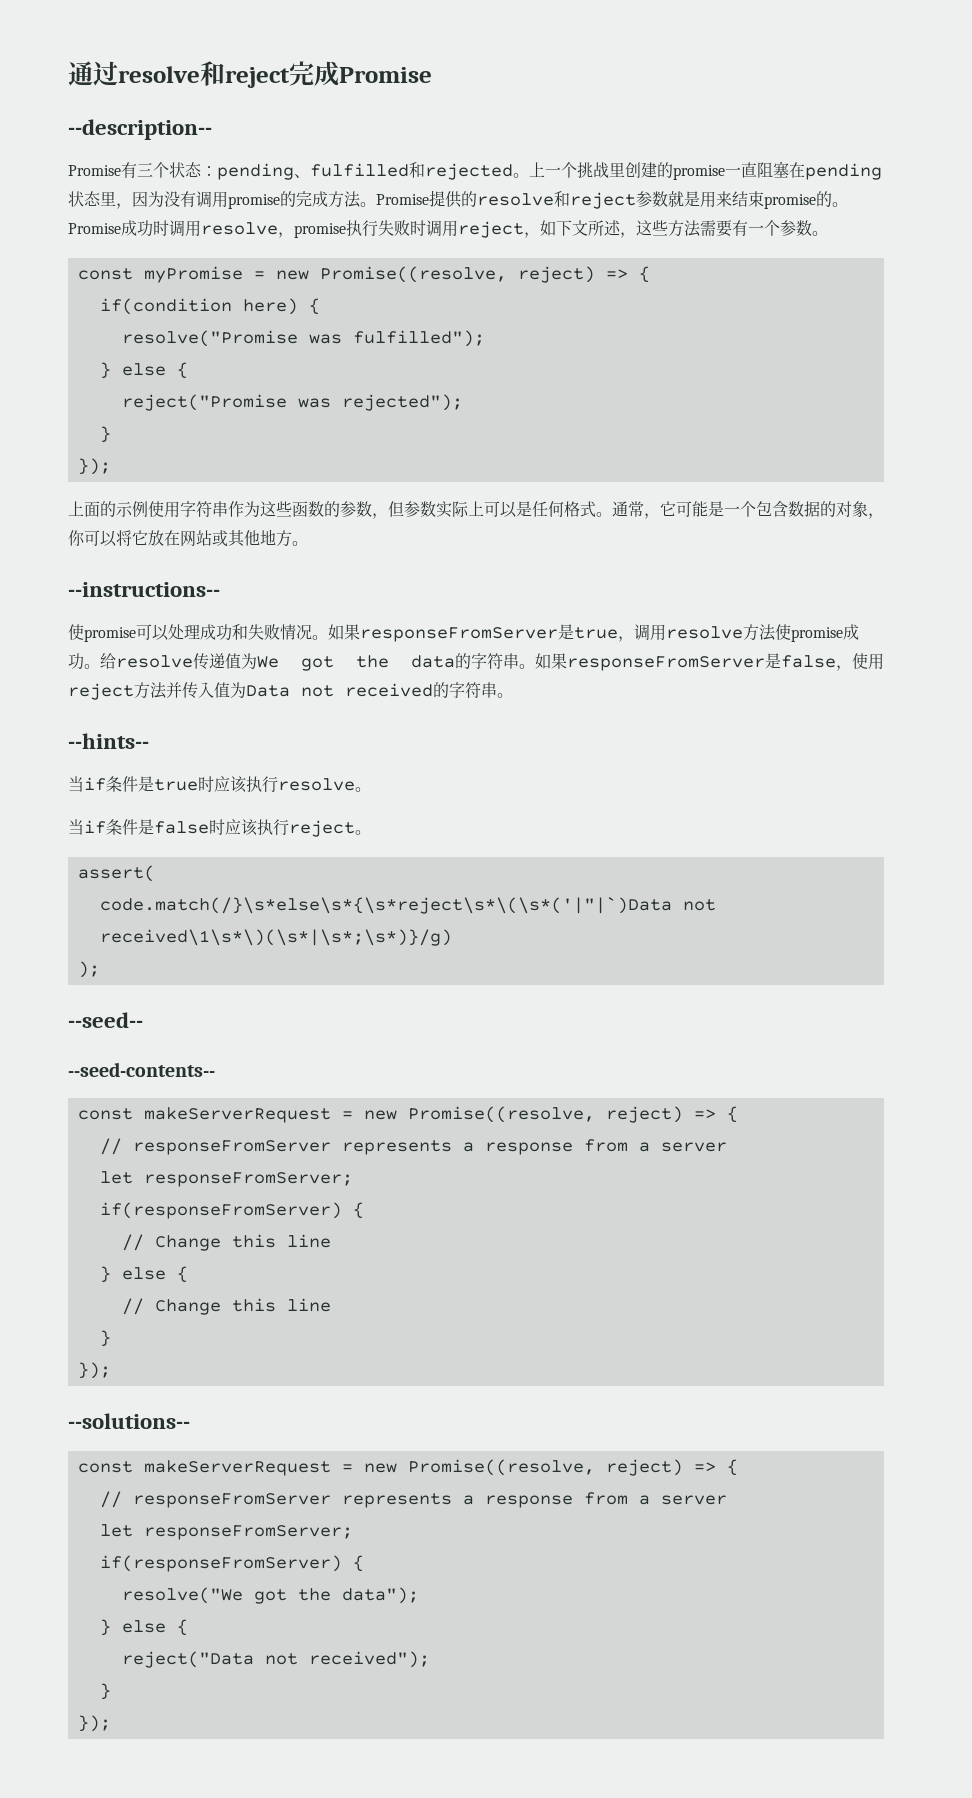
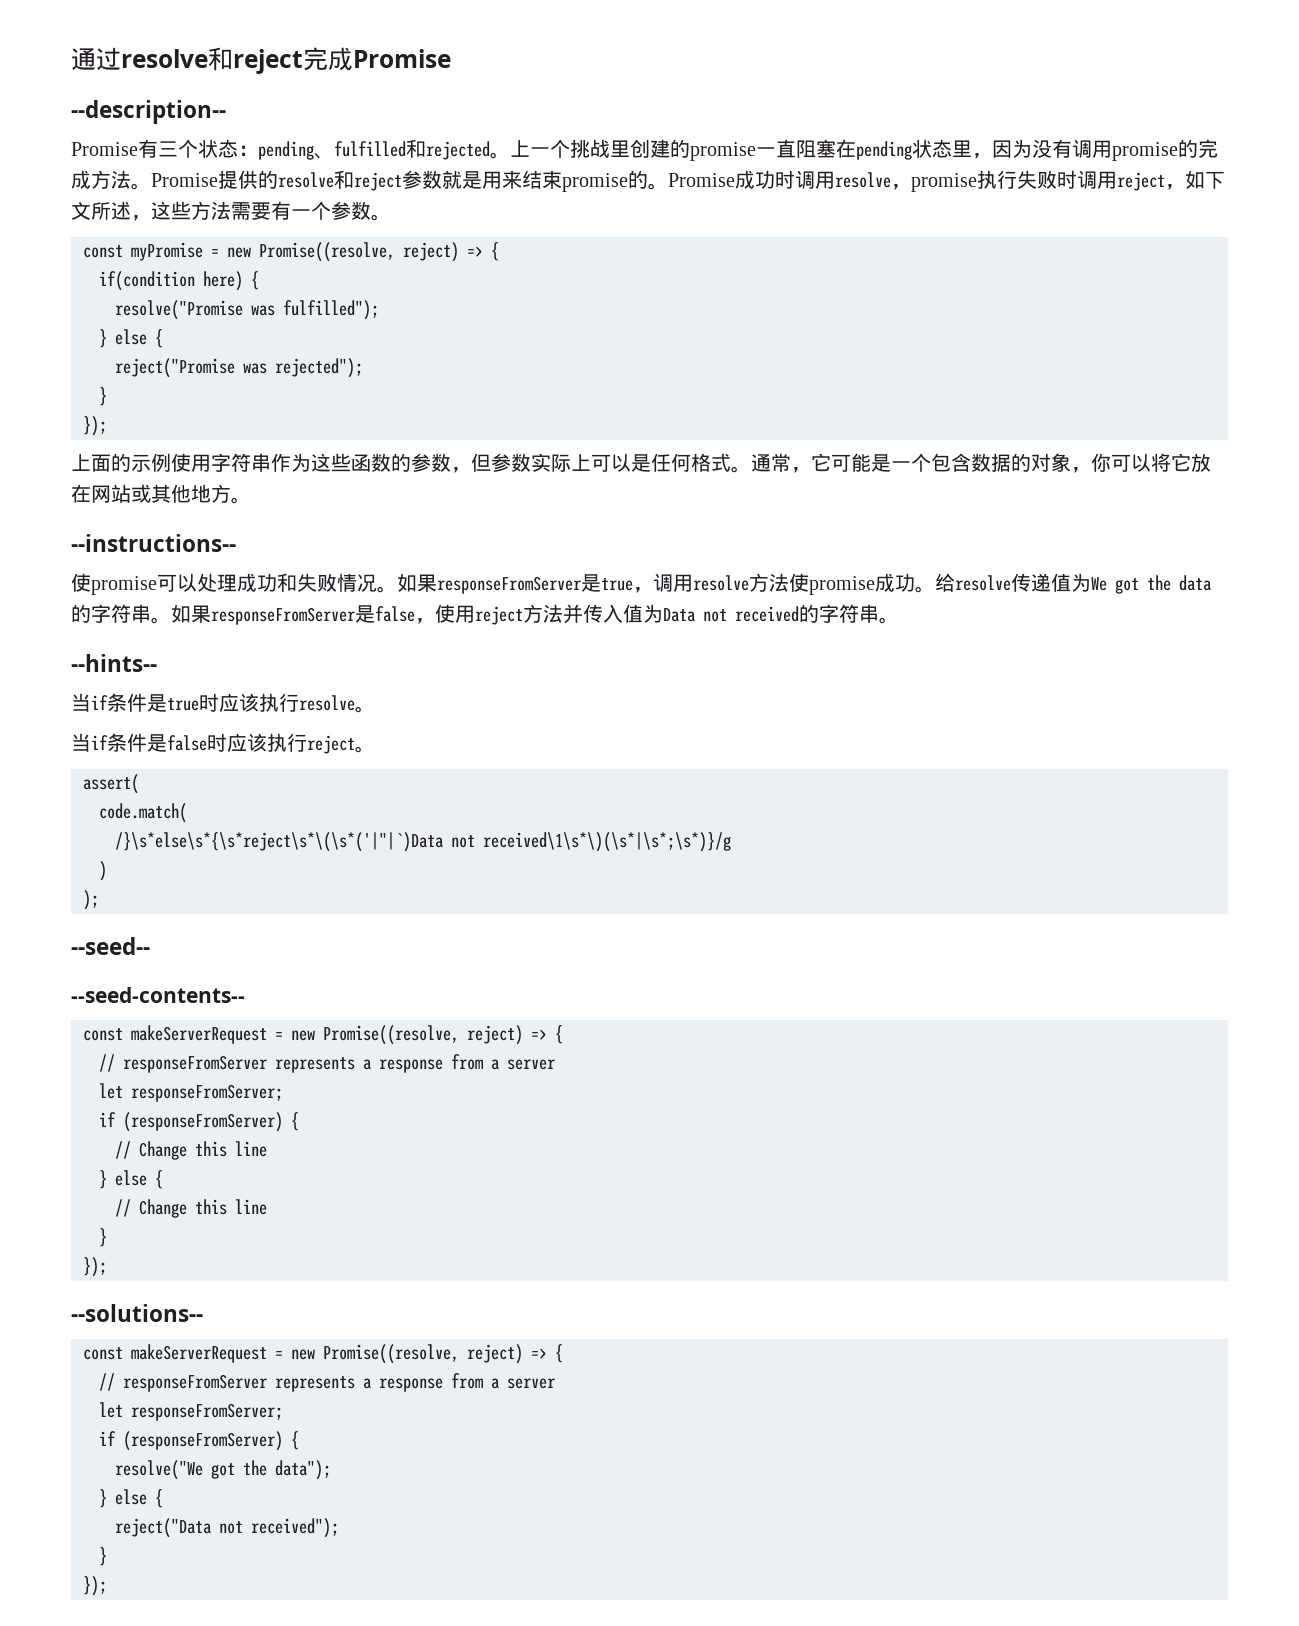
[99,897,716,914] [99,929,452,946] code.match(/}\s*else\s*{\s*reject\s*\(\s*('|"|`)Data not received\1\s*\)(\s*|\s*;\s*)}/g) -> [99,803,187,823] [115,832,731,852] [99,861,107,881] code.match( // /}\s*else\s*{\s*reject\s*\(\s*('|"|`)Data not received\1\s*\)(\s*|\s*;\s*)}/g // )
[99,1202,342,1219] if(responseFromServer) -> [99,1112,283,1132] if (responseFromServer)
[99,1555,342,1572] if(responseFromServer) -> [99,1431,283,1451] if (responseFromServer)

